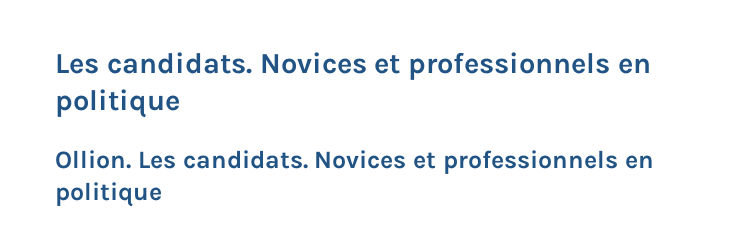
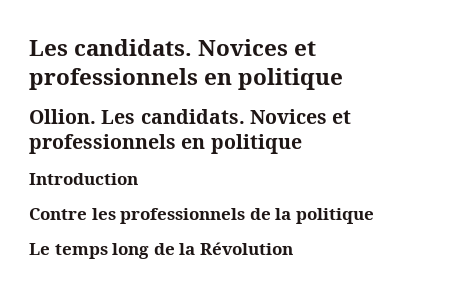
(162, 194) none -> [29,173,138,185] [29,208,374,224] [29,242,293,259] // Introduction // Contre les professionnels de la politique // Le temps long de la Révolution

